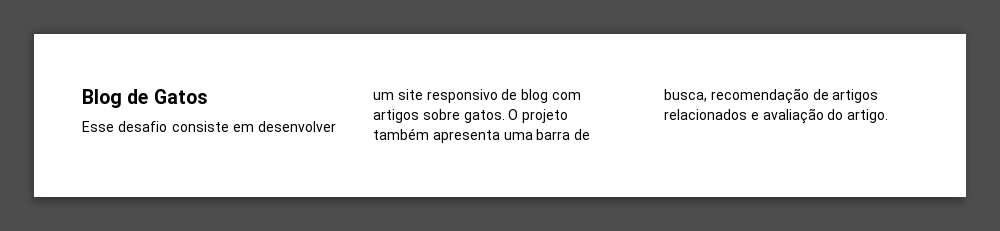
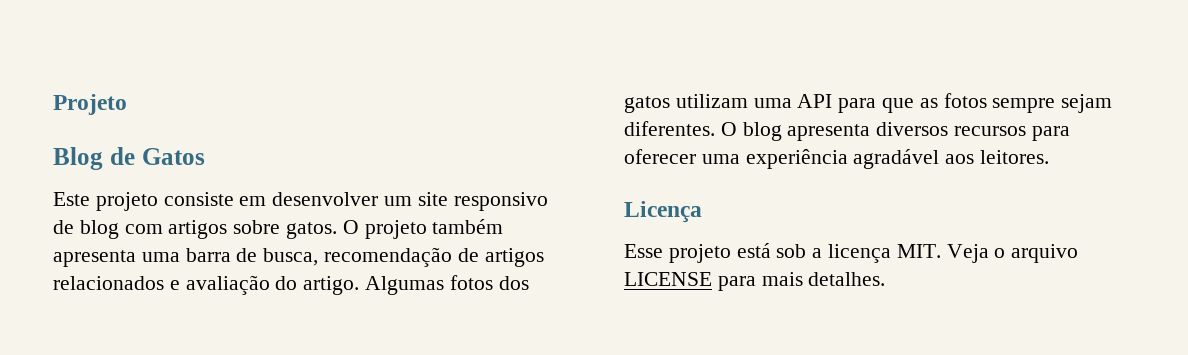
(82, 98) none -> [53,94,127,115] Projeto //
[82,121,168,132] Esse desafio -> [53,192,158,211] Este projeto
(889, 116) none -> [365,275,529,295] [624,93,1113,113] [624,121,1070,141] [624,149,1050,169] [624,201,702,223] [624,243,1079,263] [624,272,886,291] Algumas fotos dos gatos utilizam uma API para que as fotos sempre sejam diferentes. O blog apresenta diversos recursos para oferecer uma experiência agradável aos leitores. // Licença // Esse projeto está sob a licença MIT. Veja o arquivo LICENSE para mais detalhes.

